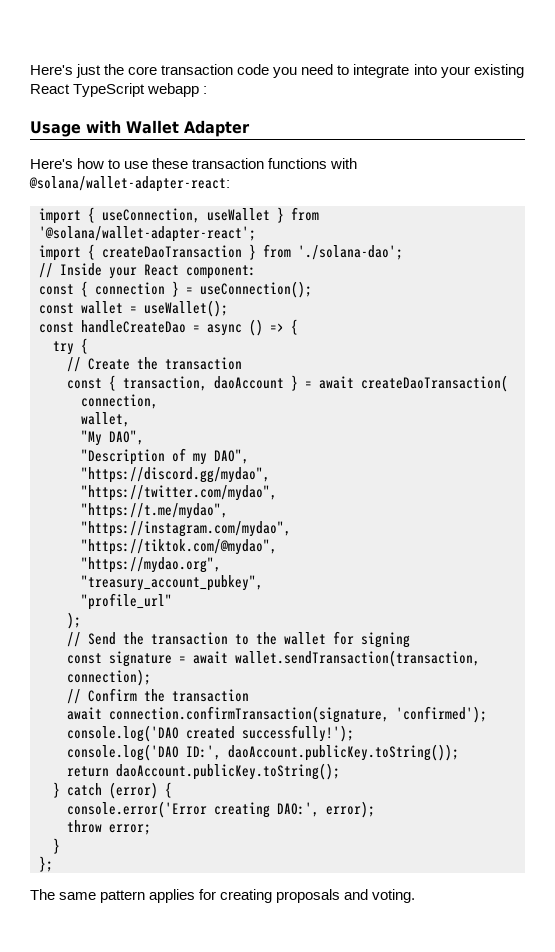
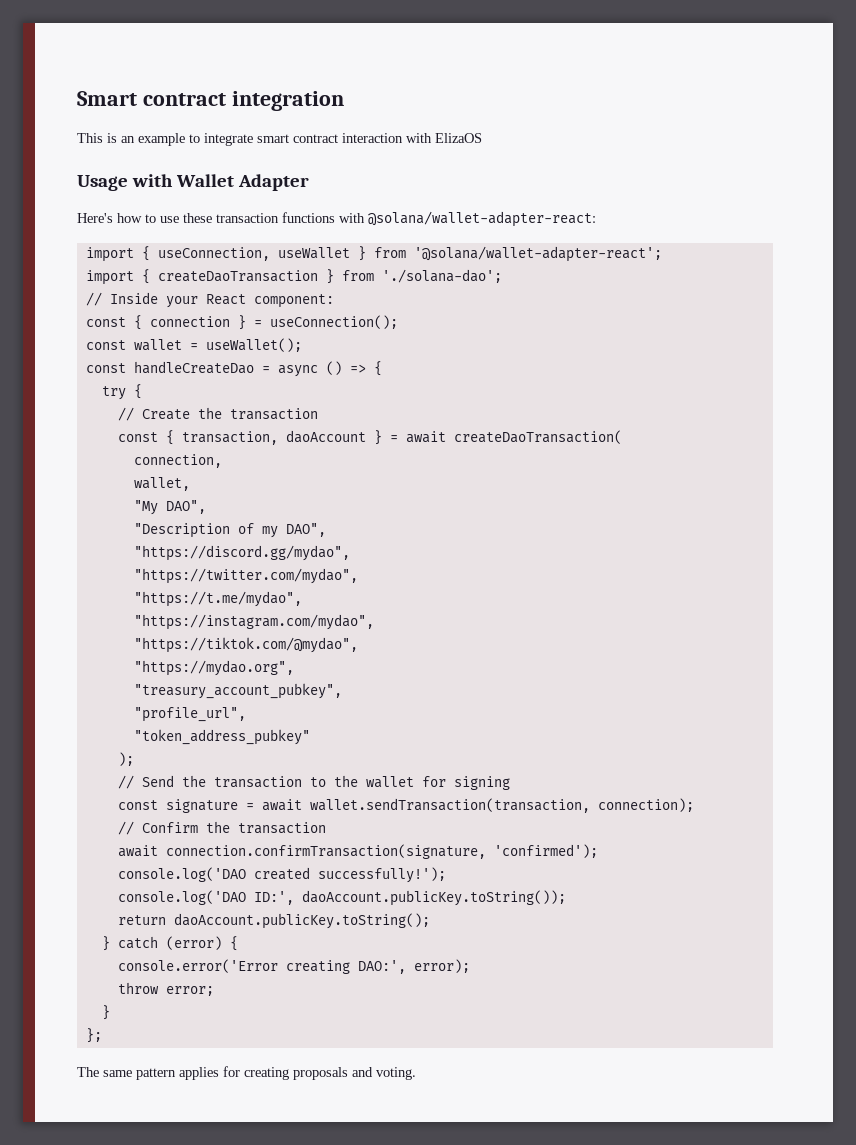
[30,64,524,78] [30,83,208,97] Here's just the core transaction code you need to integrate into your existing React TypeScript webapp : -> [77,91,344,111] [77,133,482,146] Smart contract integration // This is an example to integrate smart contract interaction with ElizaOS
[81,593,172,610] "profile_url" -> [133,707,246,722] [133,729,310,745] "profile_url", // "token_address_pubkey"

